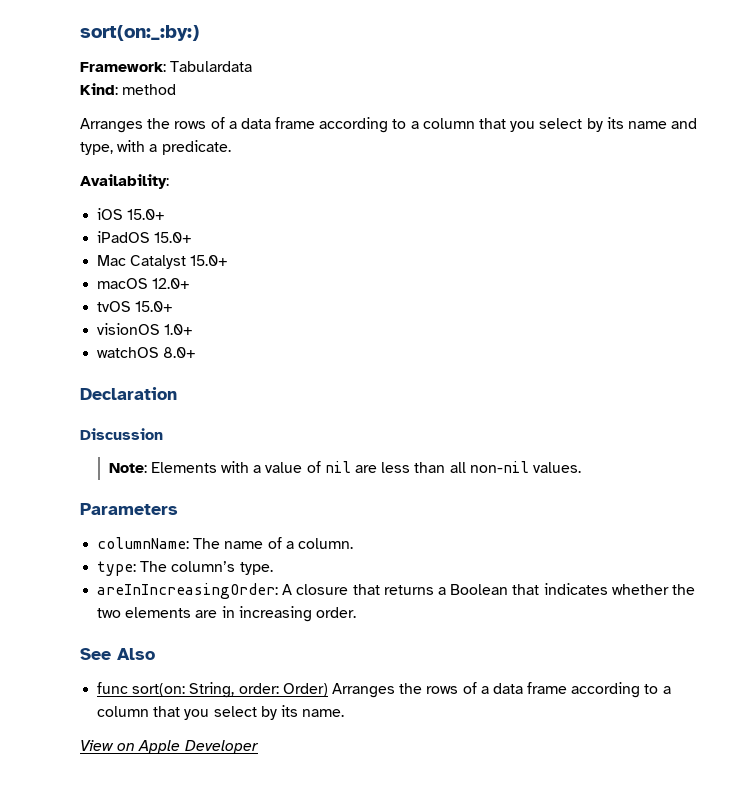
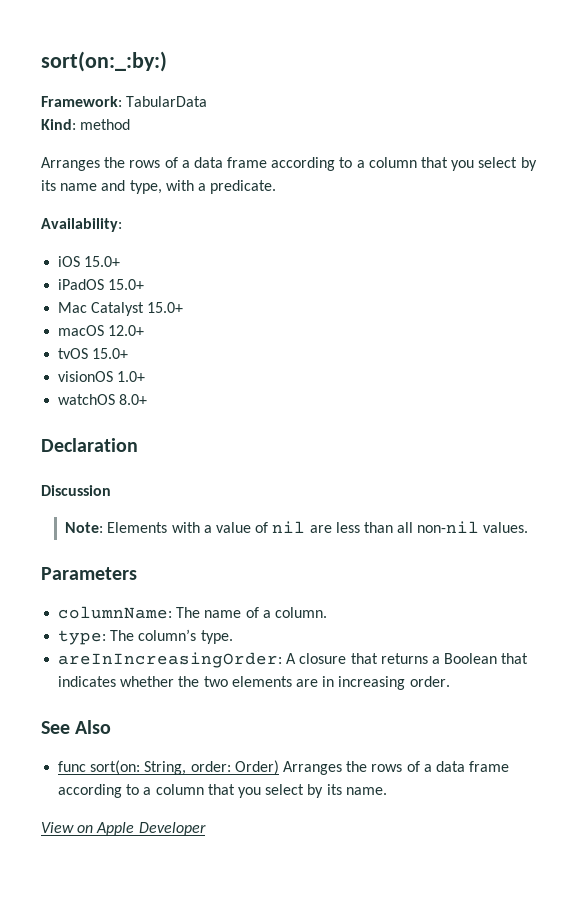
[170,61,253,72] Tabulardata -> [126,96,208,107] TabularData

